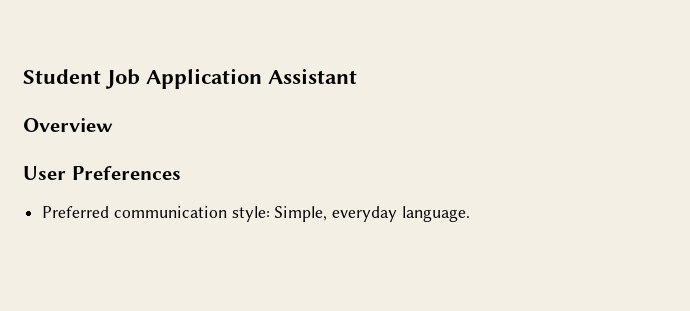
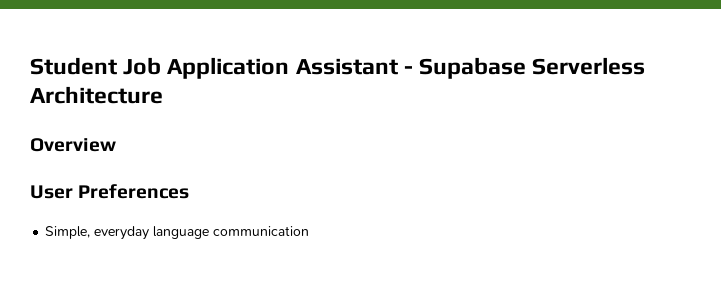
(357, 76) none -> [403,57,646,79] [30,86,163,104] - Supabase Serverless Architecture
[42,206,470,222] Preferred communication style: Simple, everyday language. -> [45,226,310,240] Simple, everyday language communication

